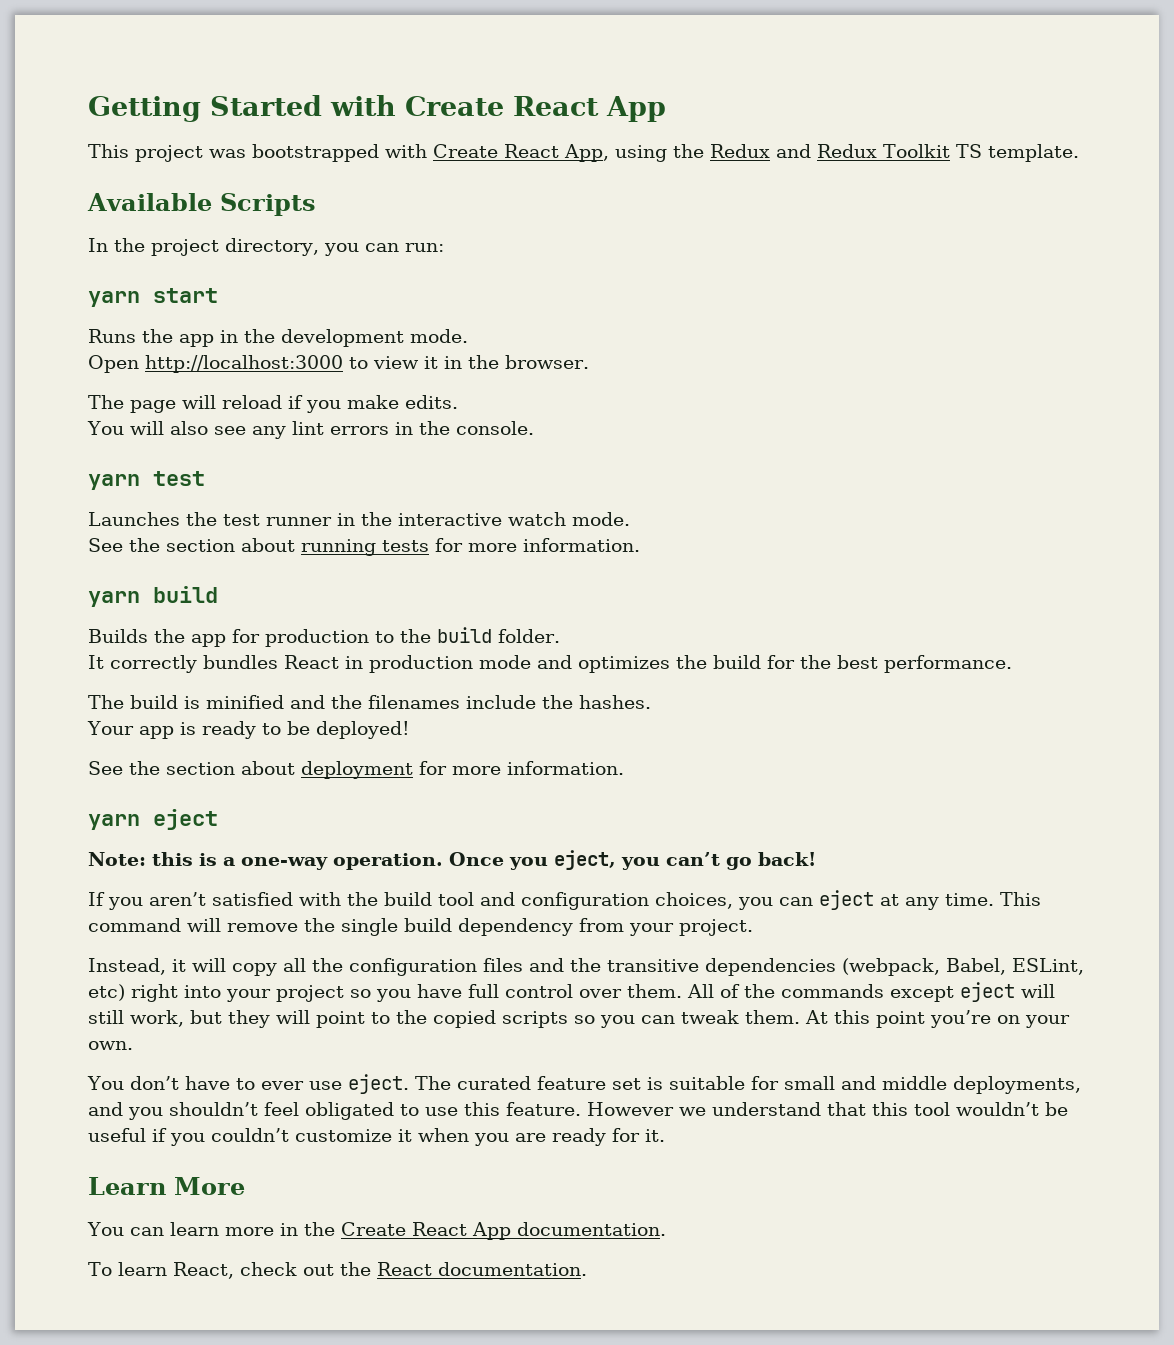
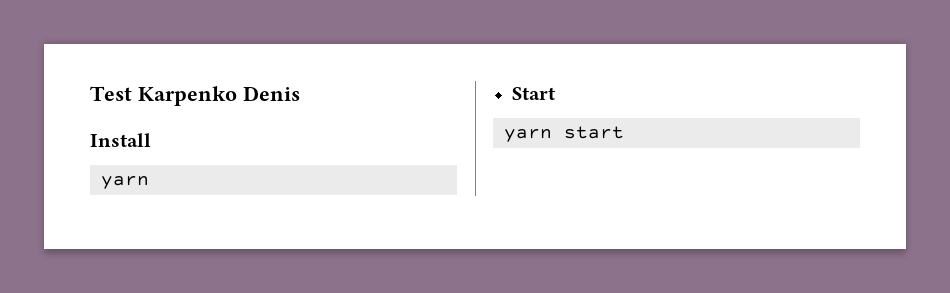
[88,95,666,122] [88,144,1079,162] [87,193,316,216] [88,238,444,256] [88,288,218,307] [88,329,468,347] [88,355,589,373] [88,395,458,413] [87,421,534,439] [88,471,205,490] [88,512,630,526] [88,538,640,556] [88,586,218,607] [88,627,560,647] [88,655,1012,673] [88,695,651,709] [87,721,410,739] [88,761,624,779] [88,809,218,830] [88,850,816,870] [88,890,1041,910] [88,918,753,936] [88,958,1084,976] [88,982,1055,1002] [88,1010,1070,1028] [88,1041,133,1050] [87,1074,1081,1094] [88,1102,1068,1120] [88,1128,665,1146] [88,1177,245,1195] [87,1222,666,1240] [88,1262,587,1279] Getting Started with Create React App // This project was bootstrapped with Create React App, using the Redux and Redux Toolkit TS template. // Available Scripts // In the project directory, you can run: // yarn start // Runs the app in the development mode. // Open http://localhost:3000 to view it in the browser. // The page will reload if you make edits. // You will also see any lint errors in the console. // yarn test // Launches the test runner in the interactive watch mode. // See the section about running tests for more information. // yarn build // Builds the app for production to the build folder. // It correctly bundles React in production mode and optimizes the build for the best performance. // The build is minified and the filenames include the hashes. // Your app is ready to be deployed! // See the section about deployment for more information. // yarn eject // Note: this is a one-way operation. Once you eject, you can’t go back! // If you aren’t satisfied with the build tool and configuration choices, you can eject at any time. This command will remove the single build dependency from your project. // Instead, it will copy all the configuration files and the transitive dependencies (webpack, Babel, ESLint, etc) right into your project so you have full control over them. All of the commands except eject will still work, but they will point to the copied scripts so you can tweak them. At this point you’re on your own. // You don’t have to ever use eject. The curated feature set is suitable for small and middle deployments, and you shouldn’t feel obligated to use this feature. However we understand that this tool wouldn’t be useful if you couldn’t customize it when you are ready for it. // Learn More // You can learn more in the Create React App documentation. // To learn React, check out the React documentation. -> [90,86,300,106] [90,133,151,147] [100,176,149,189] [512,87,556,100] [503,126,624,142] Test Karpenko Denis // Install // yarn // Start // yarn start

